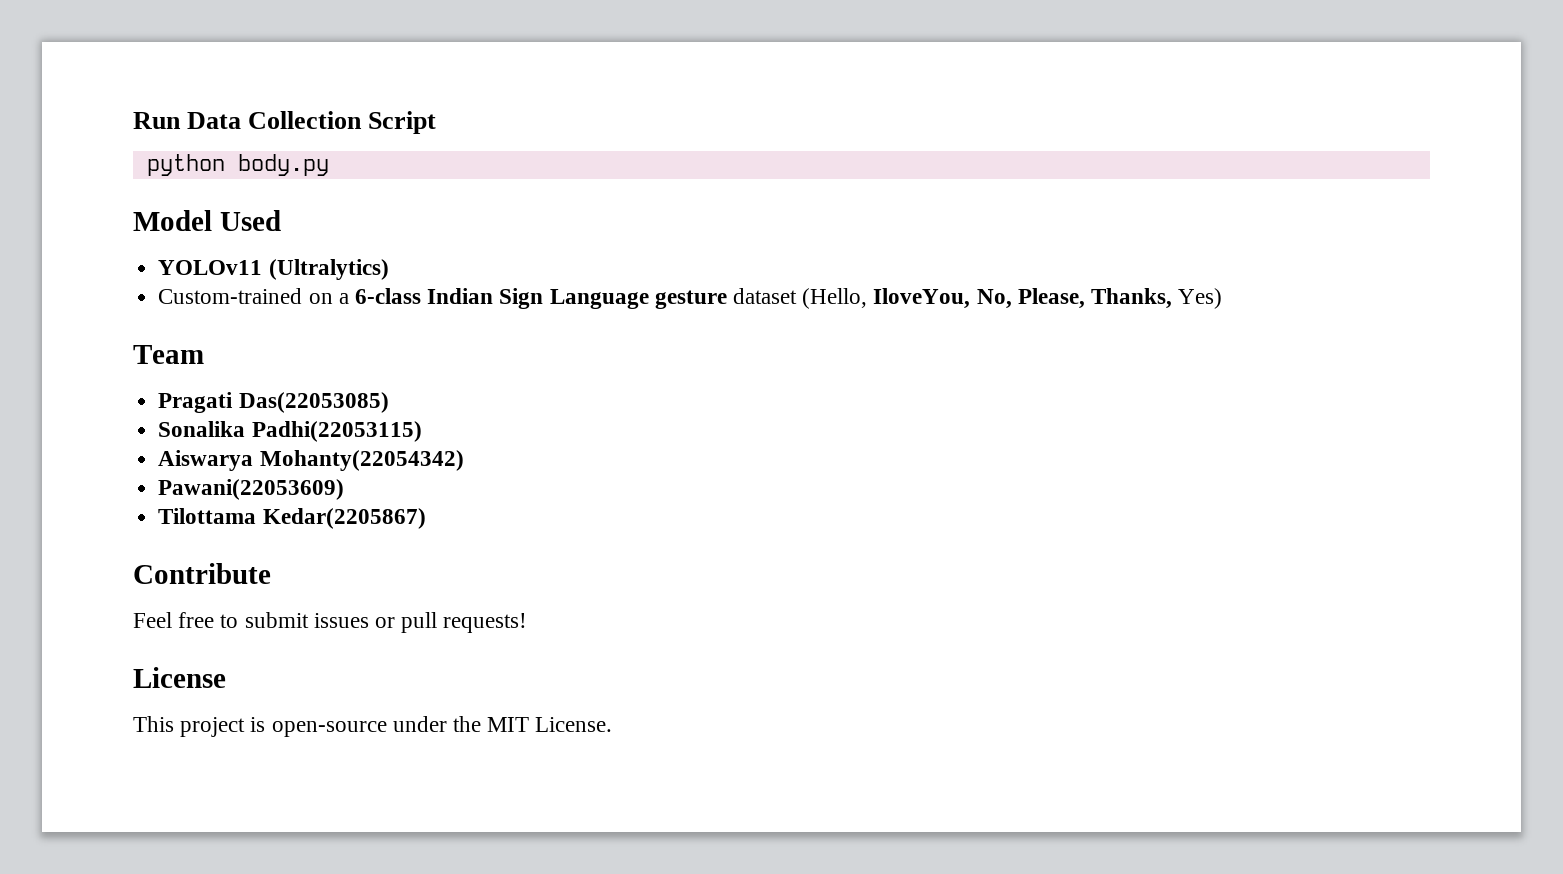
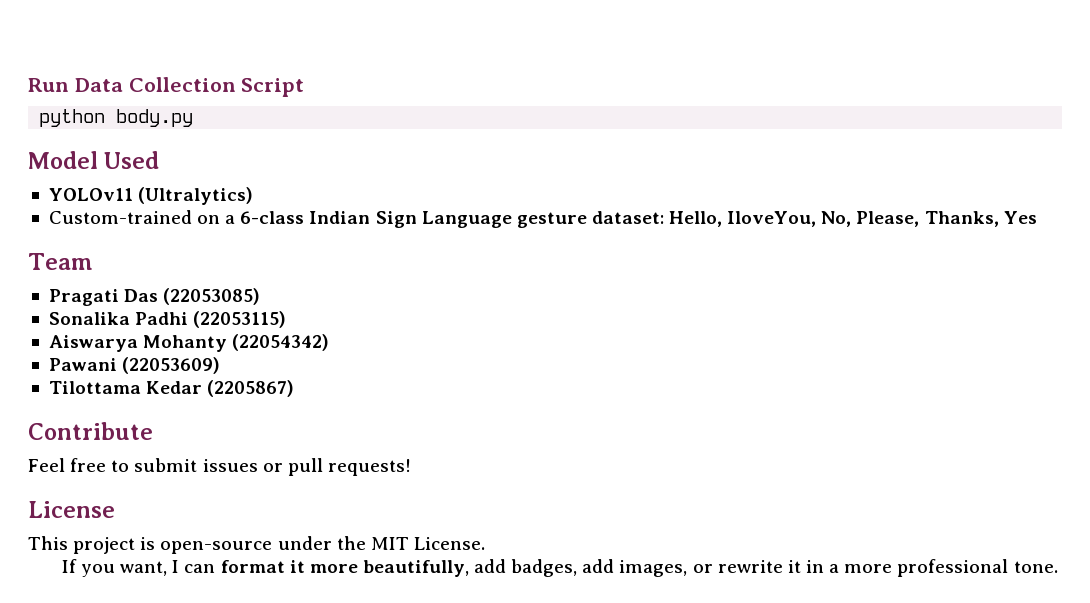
[732,288,868,309] dataset (Hello, -> [591,211,723,227] dataset: Hello,
[1178,288,1223,309] Yes) -> [1003,211,1037,224] Yes
[238,392,389,413] Das(22053085) -> [124,288,261,305] Das (22053085)
[251,421,422,442] Padhi(22053115) -> [135,311,287,328] Padhi (22053115)
[259,450,464,471] [158,479,345,500] Mohanty(22054342) // Pawani(22053609) -> [143,334,330,352] [48,357,221,374] Mohanty (22054342) // Pawani (22053609)
[262,508,426,529] Kedar(2205867) -> [146,380,295,397] Kedar (2205867)
(613, 724) none -> [61,559,1058,577] // If you want, I can format it more beautifully, add badges, add images, or rewrite it in a more professional tone.

